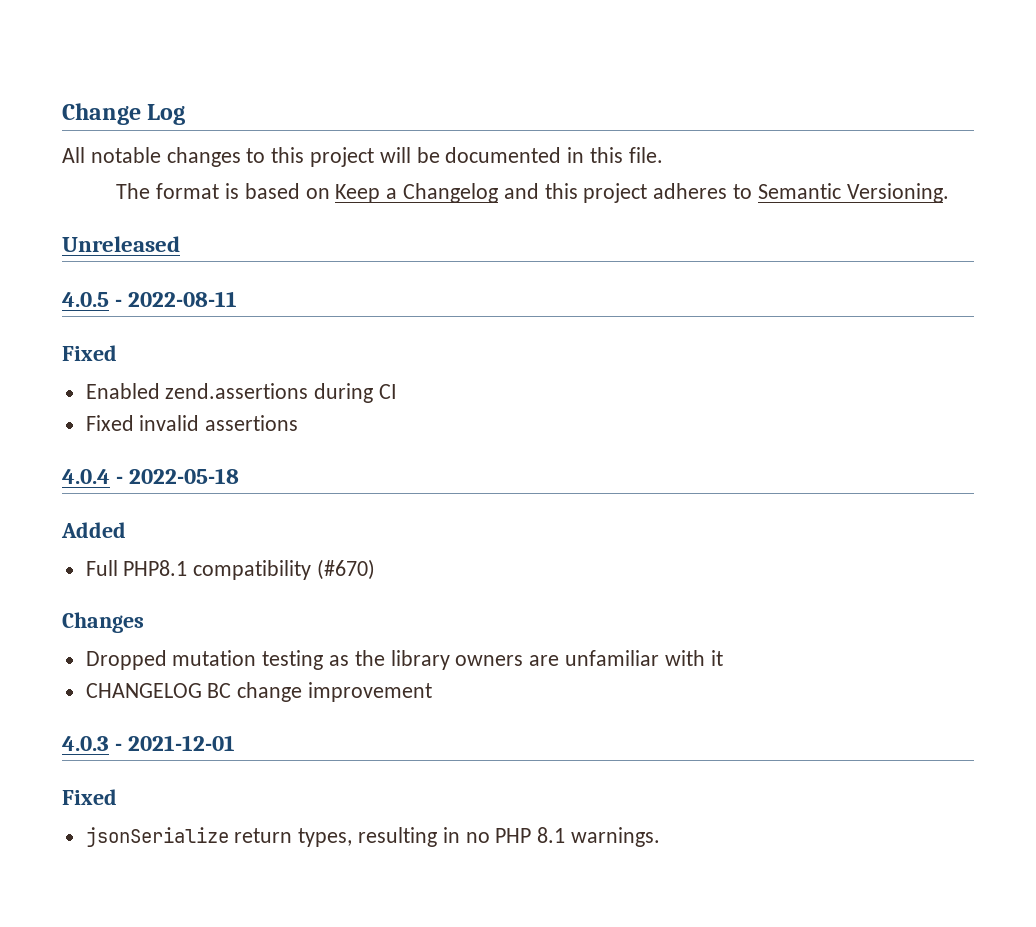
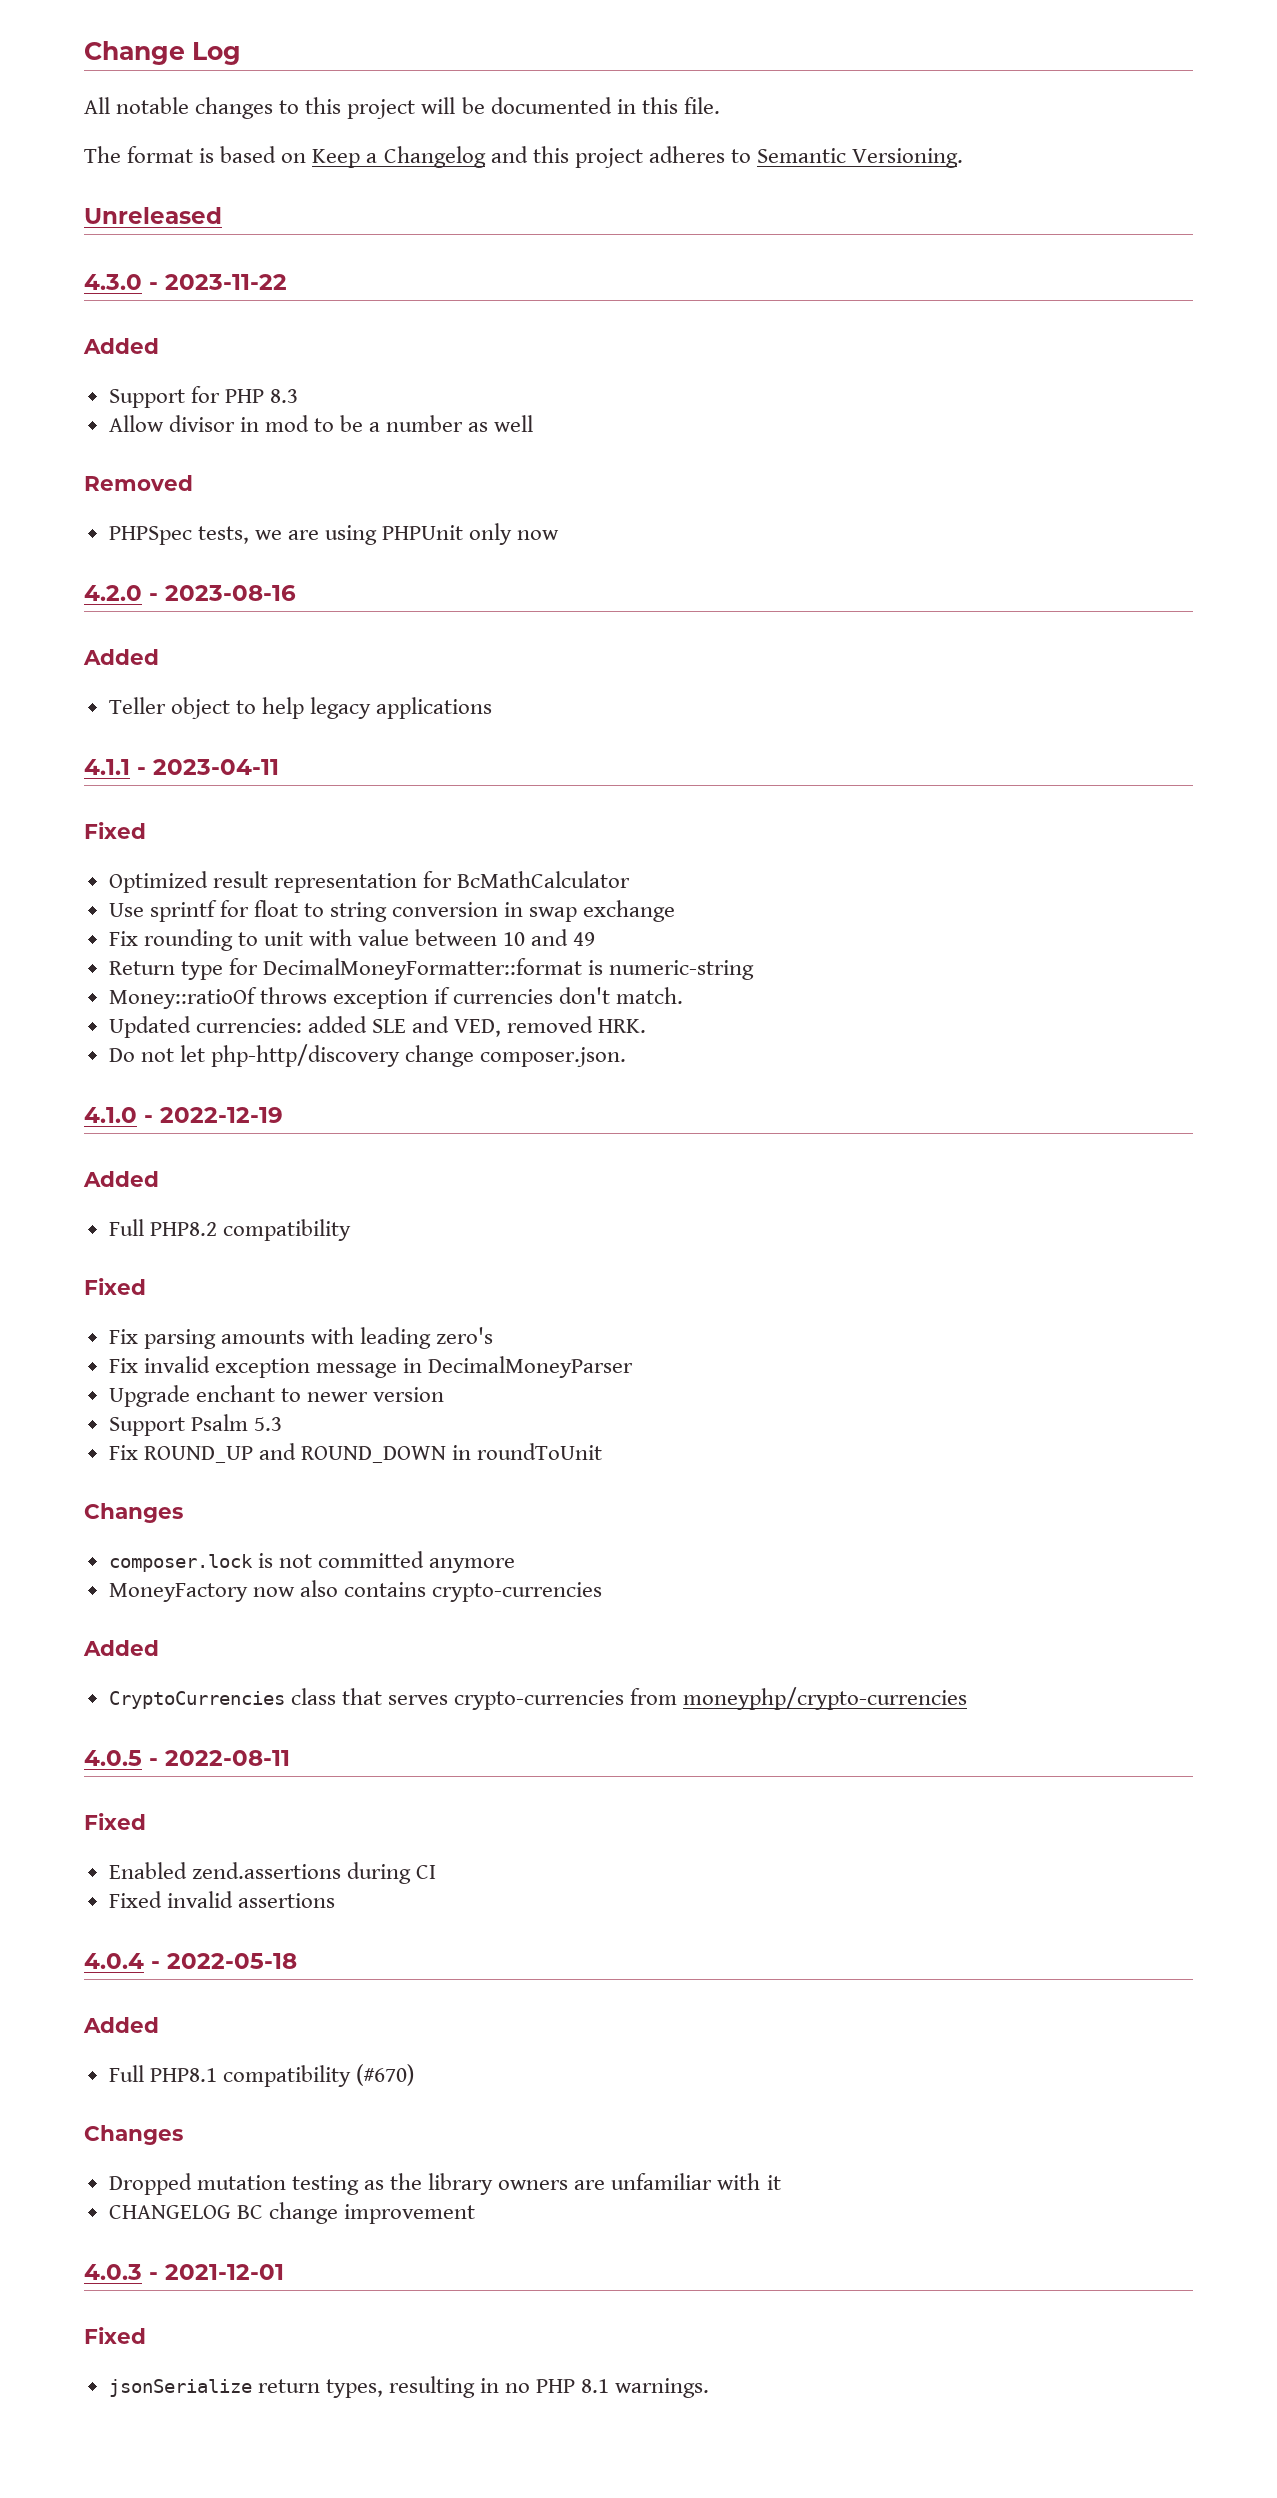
(180, 244) none -> [84,274,287,290] [83,338,159,354] [108,386,298,408] [108,415,534,432] [84,475,193,491] [108,523,560,545] [84,585,296,601] [83,649,159,665] [108,697,493,719] [84,759,279,775] [84,822,146,839] [108,871,631,893] [108,900,676,922] [108,929,596,951] [108,958,755,980] [108,987,684,1009] [108,1016,647,1038] [108,1044,627,1067] [84,1107,283,1123] [83,1171,159,1187] [108,1219,351,1241] [84,1278,146,1295] [108,1327,494,1349] [108,1356,634,1378] [108,1385,445,1407] [108,1414,282,1436] [108,1443,603,1463] [84,1503,183,1523] [108,1551,516,1573] [108,1580,603,1602] [83,1640,159,1656] [108,1687,968,1710] // 4.3.0 - 2023-11-22 // Added // Support for PHP 8.3 // Allow divisor in mod to be a number as well // Removed // PHPSpec tests, we are using PHPUnit only now // 4.2.0 - 2023-08-16 // Added // Teller object to help legacy applications // 4.1.1 - 2023-04-11 // Fixed // Optimized result representation for BcMathCalculator // Use sprintf for float to string conversion in swap exchange // Fix rounding to unit with value between 10 and 49 // Return type for DecimalMoneyFormatter::format is numeric-string // Money::ratioOf throws exception if currencies don't match. // Updated currencies: added SLE and VED, removed HRK. // Do not let php-http/discovery change composer.json. // 4.1.0 - 2022-12-19 // Added // Full PHP8.2 compatibility // Fixed // Fix parsing amounts with leading zero's // Fix invalid exception message in DecimalMoneyParser // Upgrade enchant to newer version // Support Psalm 5.3 // Fix ROUND_UP and ROUND_DOWN in roundToUnit // Changes // composer.lock is not committed anymore // MoneyFactory now also contains crypto-currencies // Added // CryptoCurrencies class that serves crypto-currencies from moneyphp/crypto-currencies

